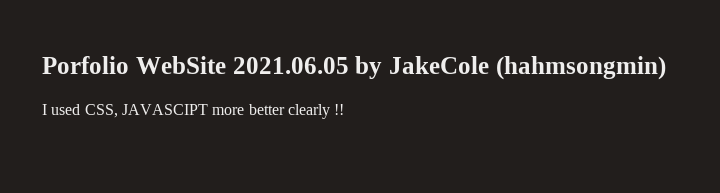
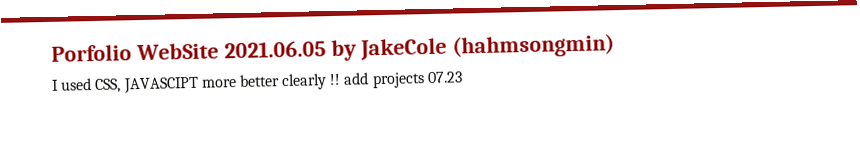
(345, 109) none -> [343,71,463,89] add projects 07.23

